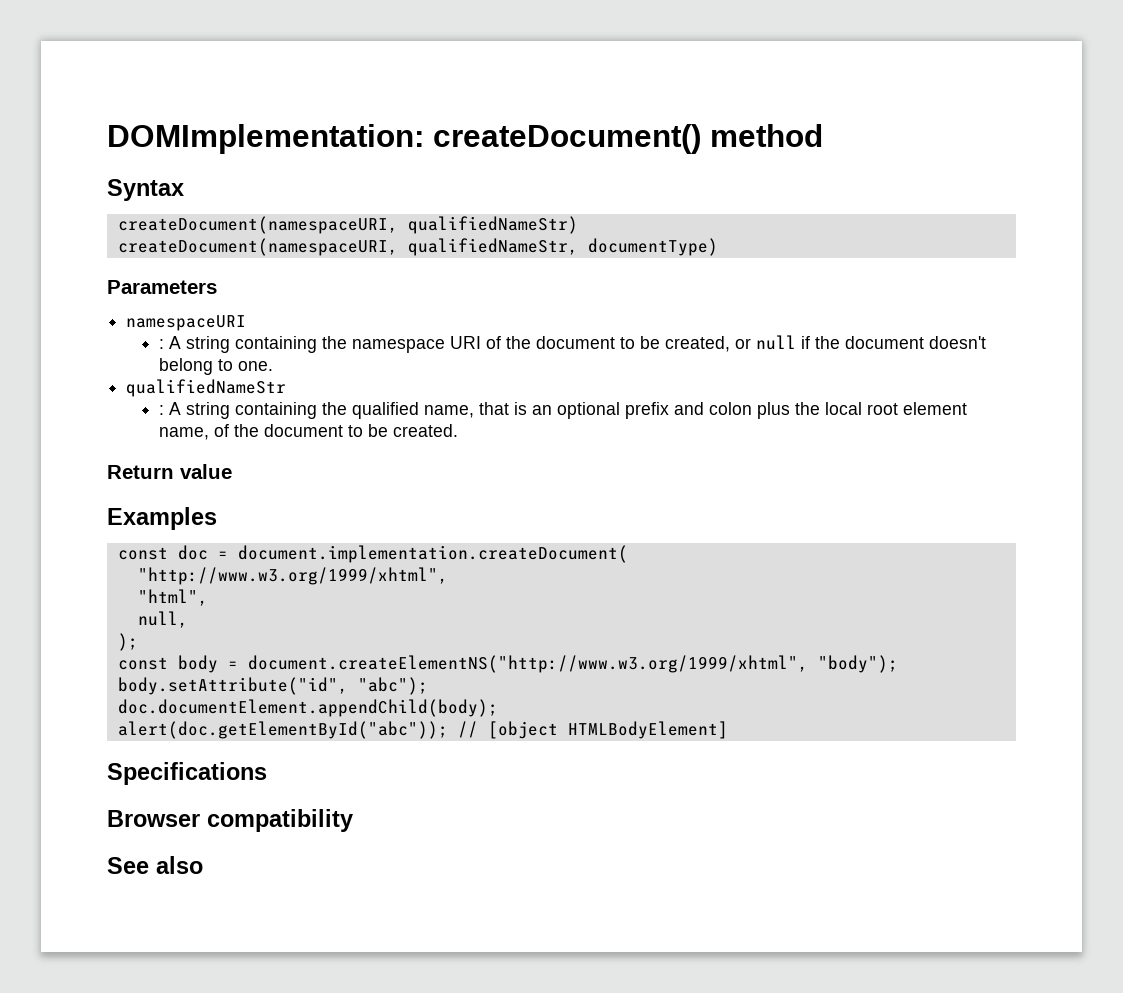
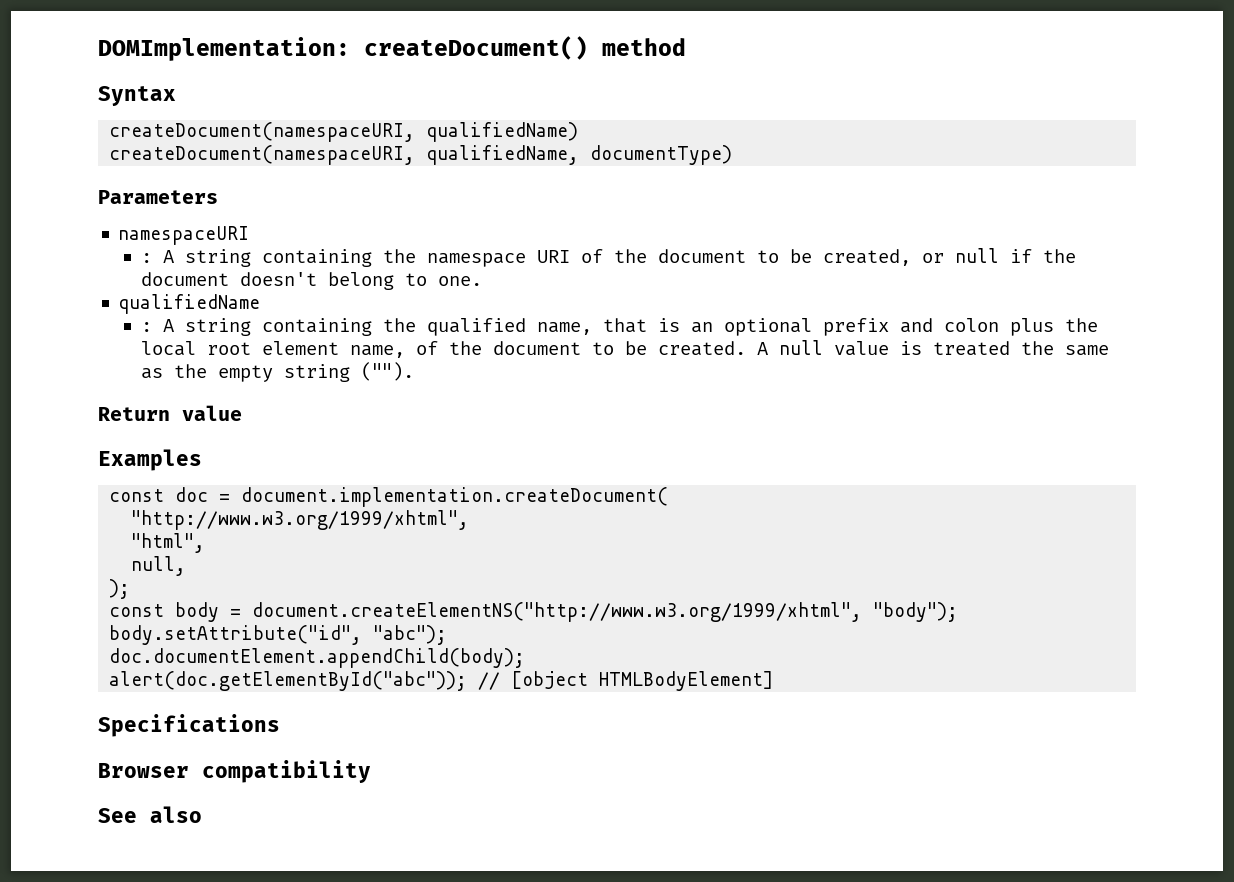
[407,216,578,234] [117,238,578,256] qualifiedNameStr) // createDocument(namespaceURI, qualifiedNameStr, -> [426,122,579,142] [109,145,580,165] qualifiedName) // createDocument(namespaceURI, qualifiedName,
[126,379,287,397] qualifiedNameStr -> [118,294,261,314] qualifiedName
(459, 430) none -> [757,340,1110,356] [141,362,415,382] A null value is treated the same as the empty string ("").

